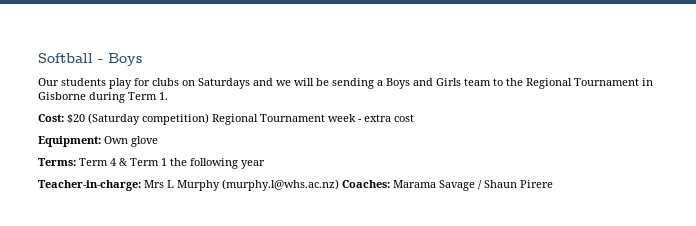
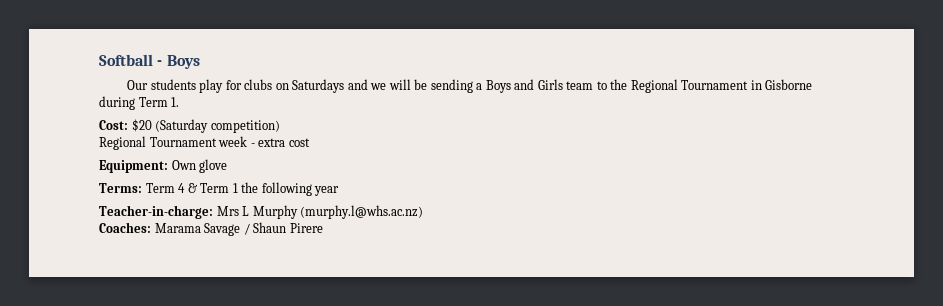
(209, 119) none -> (280, 126) //
(339, 185) none -> (424, 212) //

